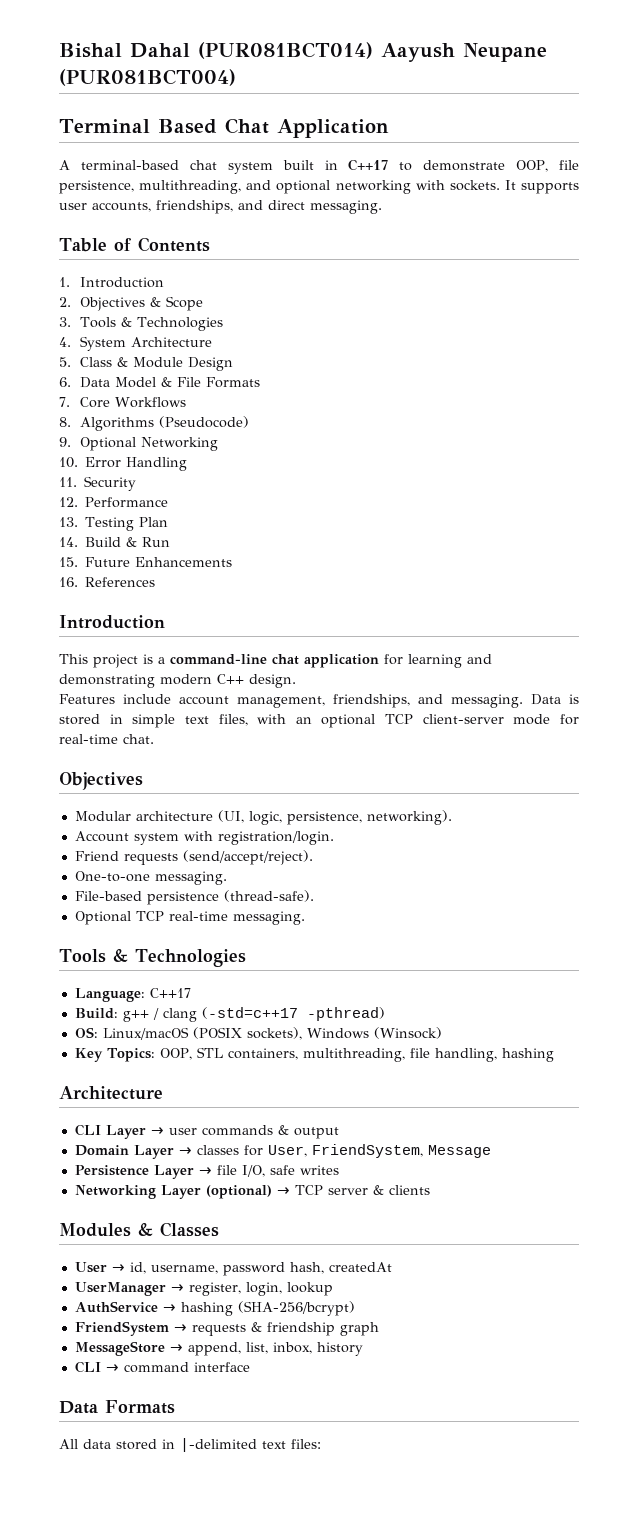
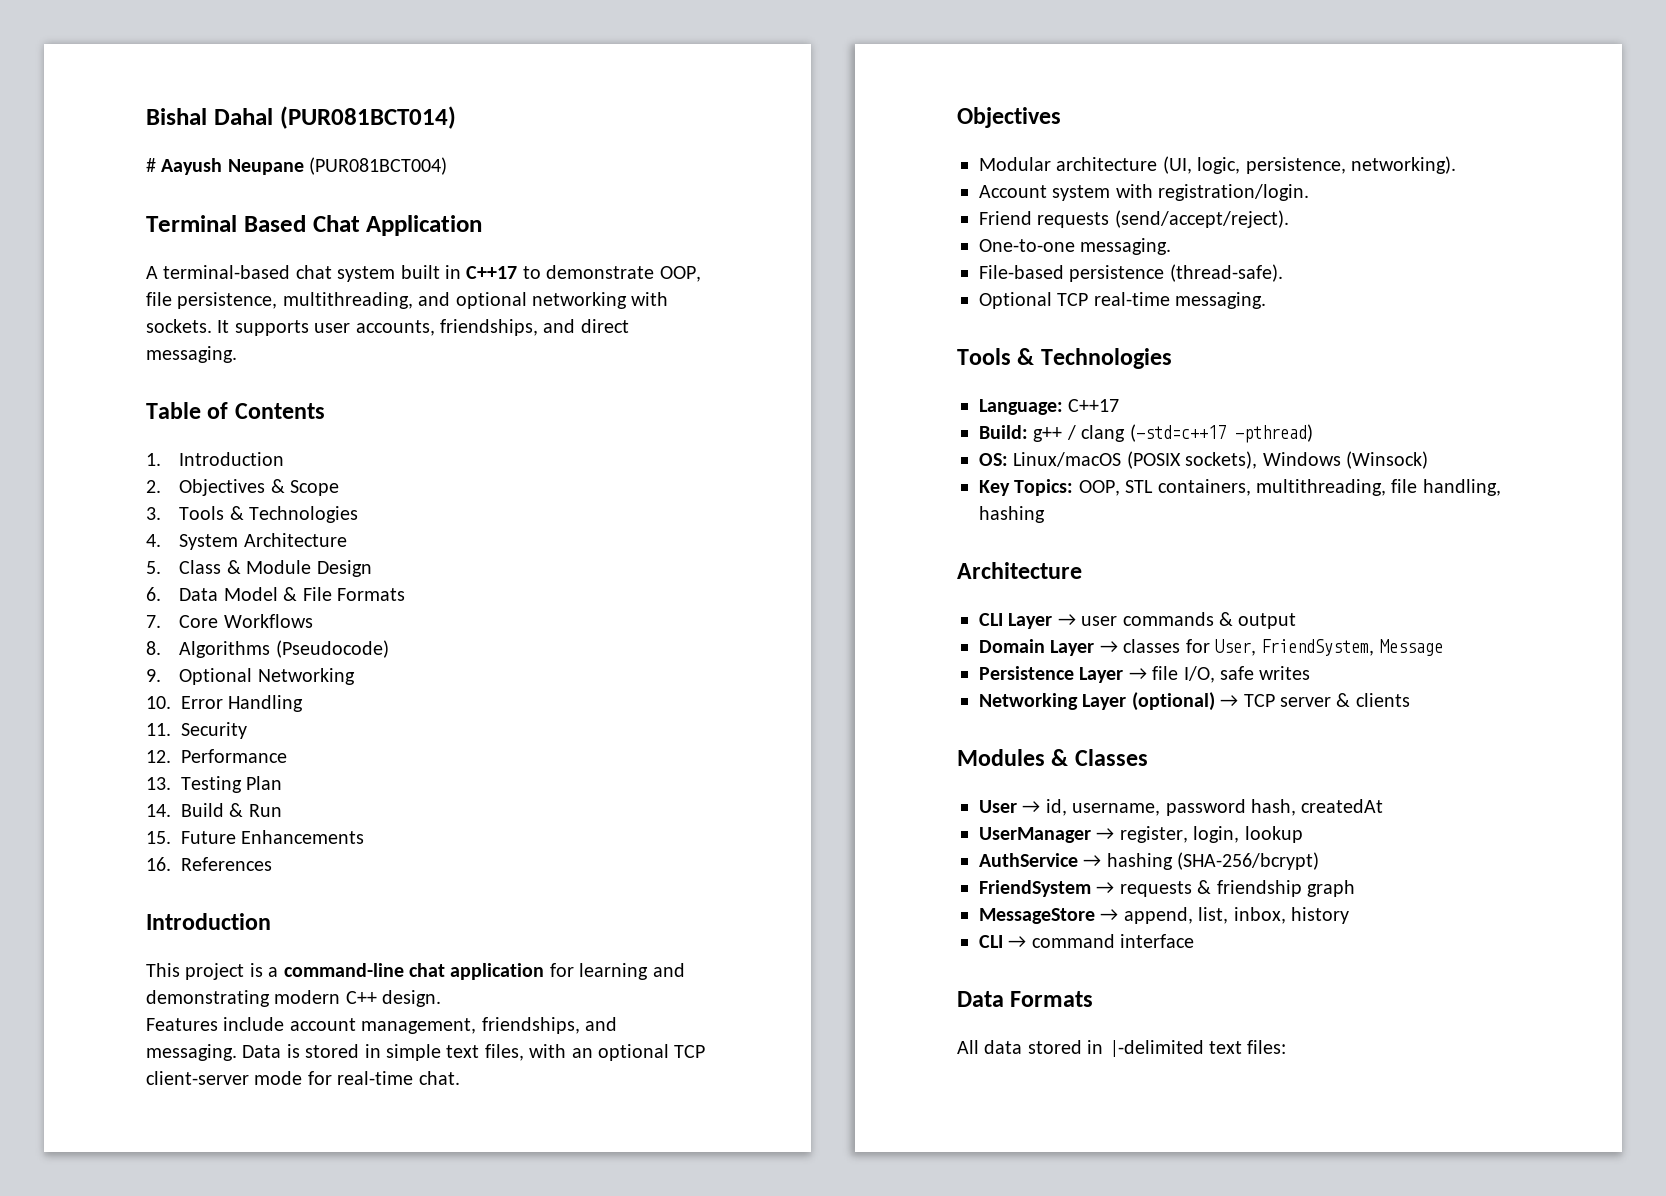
(373, 50) none -> [146,158,156,172] // #

